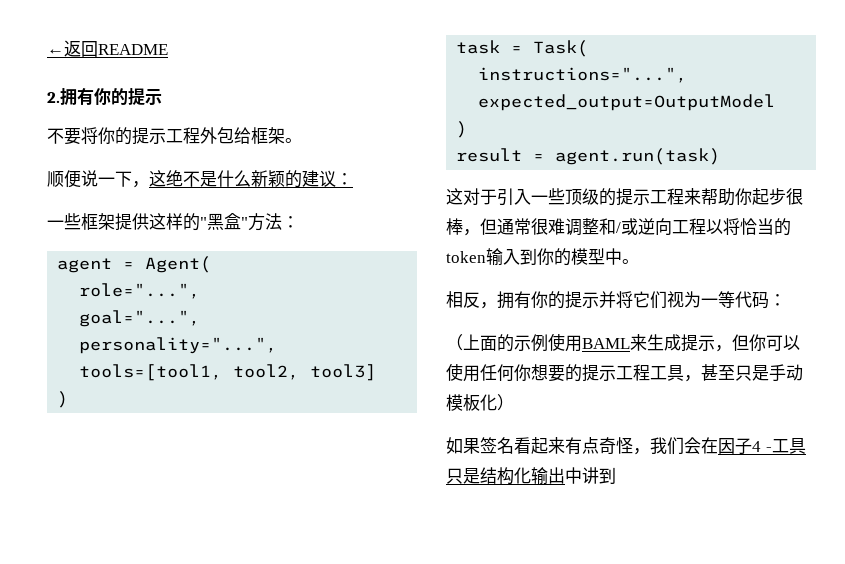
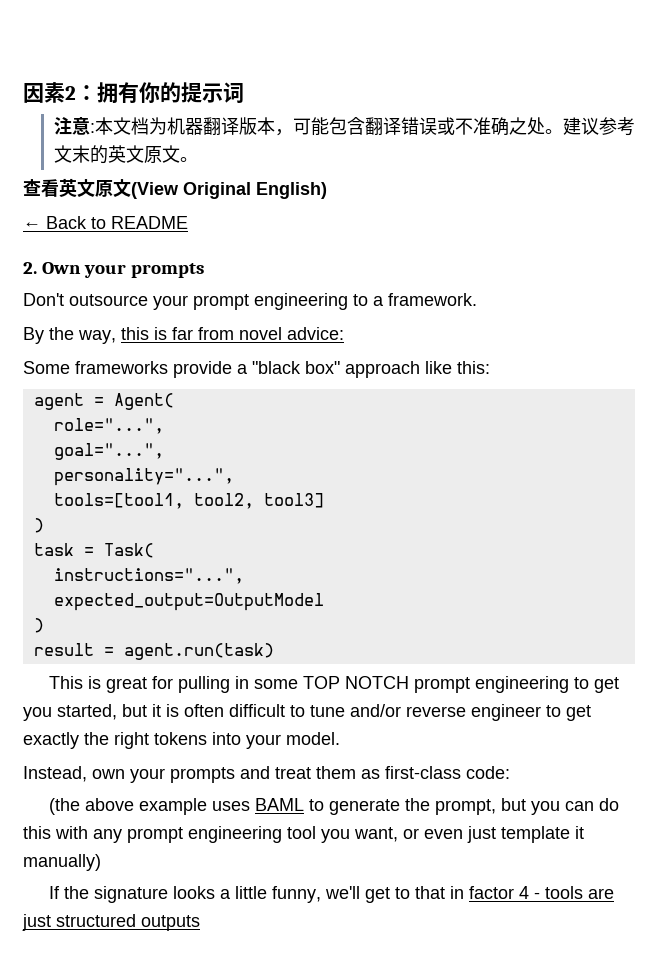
[47,40,168,57] [47,88,162,105] [47,127,302,145] [47,170,353,188] [47,213,299,231] ←返回README // 2.拥有你的提示 // 不要将你的提示工程外包给框架。 // 顺便说一下，这绝不是什么新颖的建议： // 一些框架提供这样的"黑盒"方法： -> [23,82,244,103] [53,117,635,136] [53,145,198,164] [23,178,327,199] [23,216,188,229] [23,262,205,278] [23,293,477,310] [23,327,344,344] [23,361,490,378] 因素2：拥有你的提示词 // 注意:本文档为机器翻译版本，可能包含翻译错误或不准确之处。建议参考文末的英文原文。 // 查看英文原文(View Original English) // ← Back to README // 2. Own your prompts // Don't outsource your prompt engineering to a framework. // By the way, this is far from novel advice: // Some frameworks provide a "black box" approach like this:
[446,188,803,206] [446,218,791,236] [446,248,639,266] [446,291,786,309] [446,333,800,352] [446,363,803,382] [446,394,514,411] [446,437,806,455] [446,467,616,485] 这对于引入一些顶级的提示工程来帮助你起步很棒，但通常很难调整和/或逆向工程以将恰当的token输入到你的模型中。 // 相反，拥有你的提示并将它们视为一等代码： // （上面的示例使用BAML来生成提示，但你可以使用任何你想要的提示工程工具，甚至只是手动模板化） // 如果签名看起来有点奇怪，我们会在因子4 -工具只是结构化输出中讲到 -> [48,676,619,693] [23,704,591,721] [23,732,340,749] [23,766,510,783] [48,798,619,815] [23,826,584,843] [23,854,101,871] [48,886,614,903] [22,914,200,931] This is great for pulling in some TOP NOTCH prompt engineering to get you started, but it is often difficult to tune and/or reverse engineer to get exactly the right tokens into your model. // Instead, own your prompts and treat them as first-class code: // (the above example uses BAML to generate the prompt, but you can do this with any prompt engineering tool you want, or even just template it manually) // If the signature looks a little funny, we'll get to that in factor 4 - tools are just structured outputs

